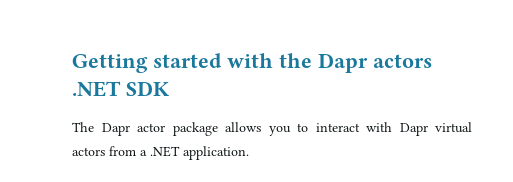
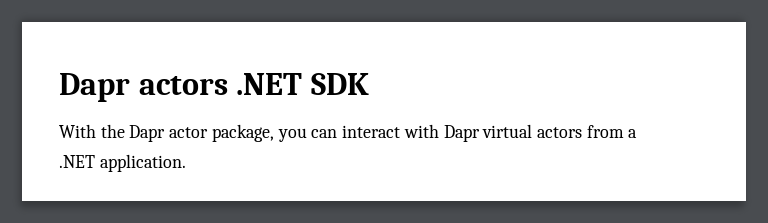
[72,53,312,73] Getting started with the -> (59, 87) none
[72,122,308,136] The Dapr actor package allows you to -> [59,124,338,142] With the Dapr actor package, you can

